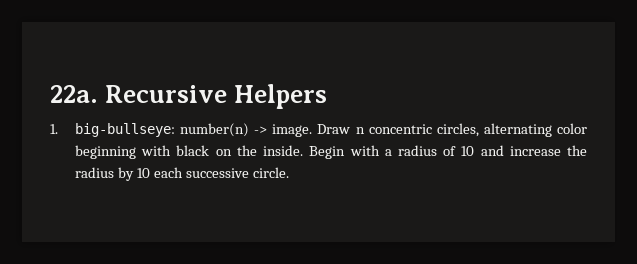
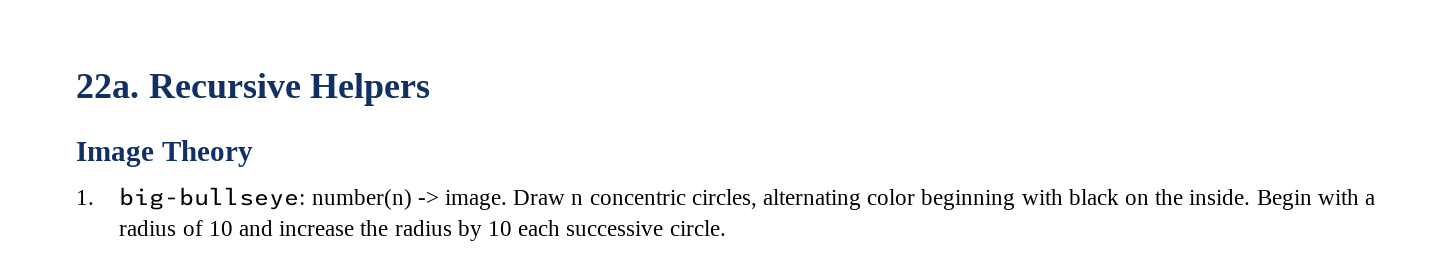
(328, 96) none -> [76,140,253,167] // Image Theory

